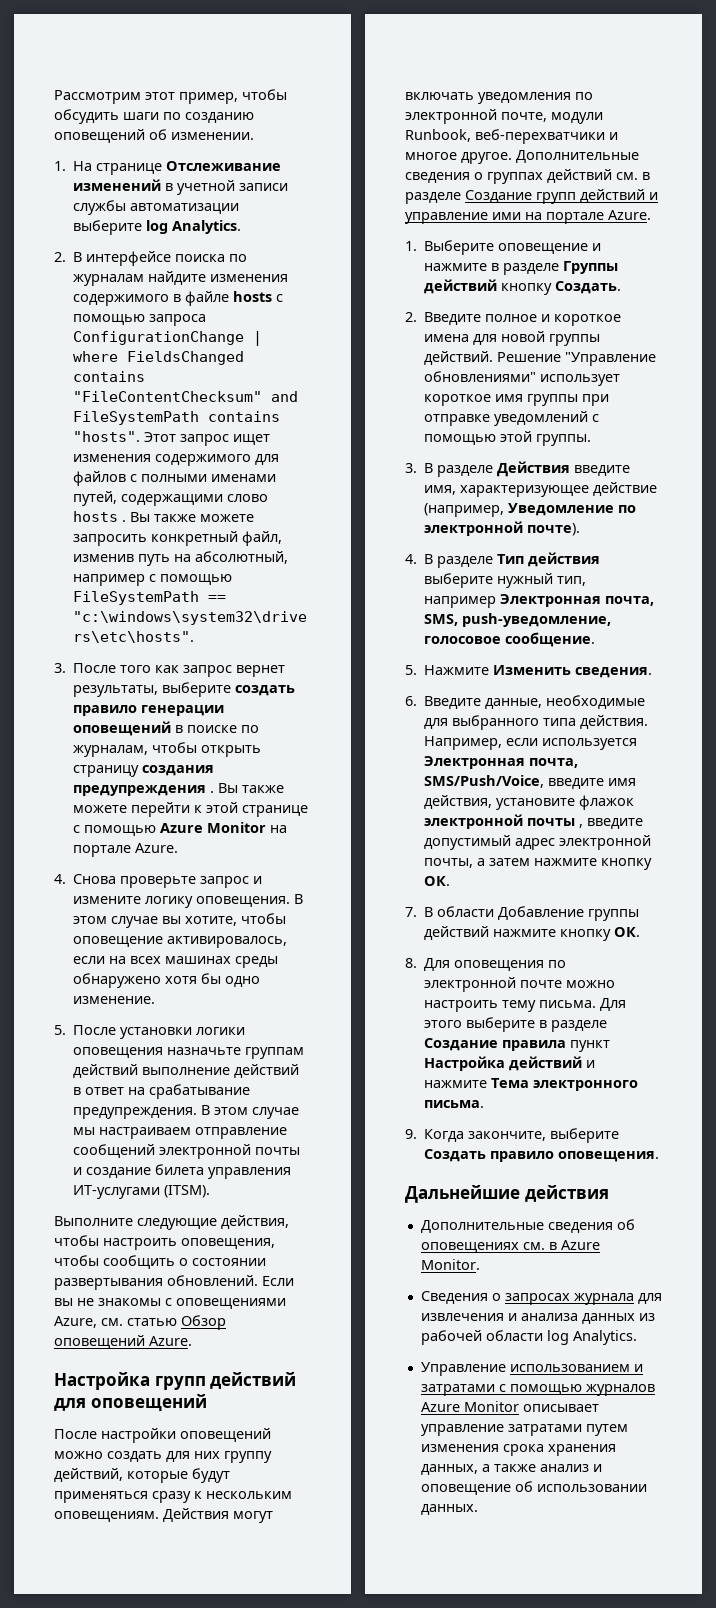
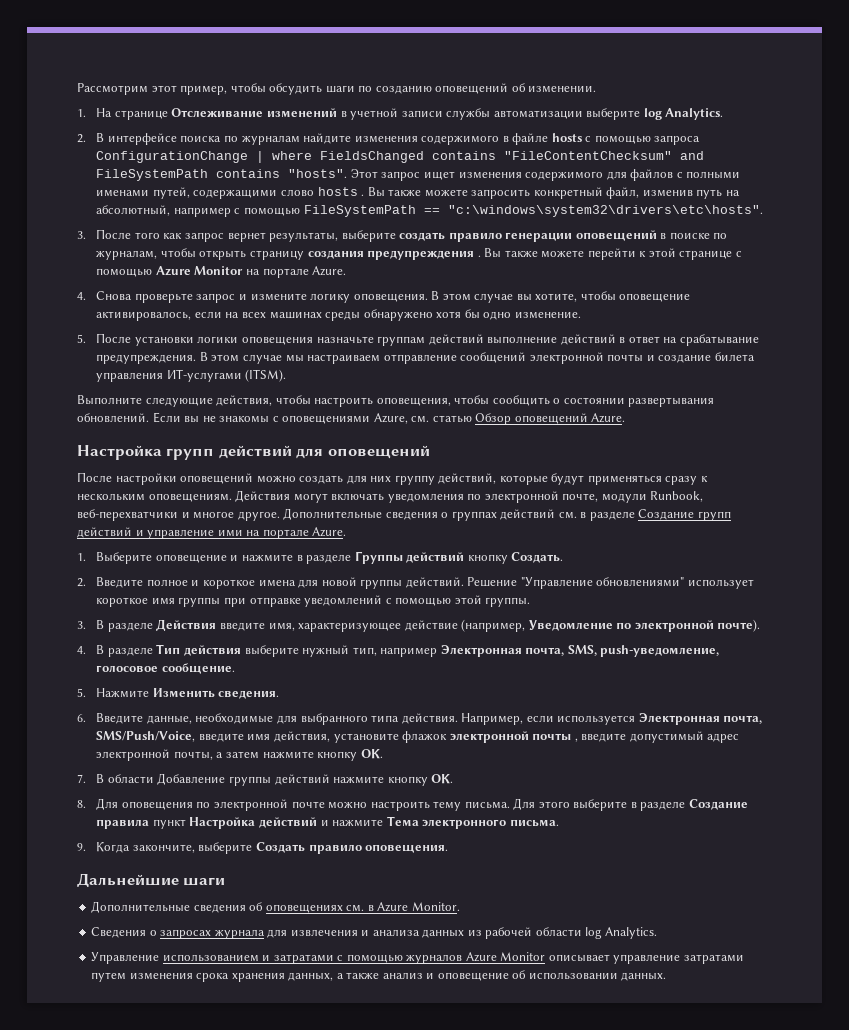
[524,1185,609,1202] действия -> [183,877,226,886] шаги

